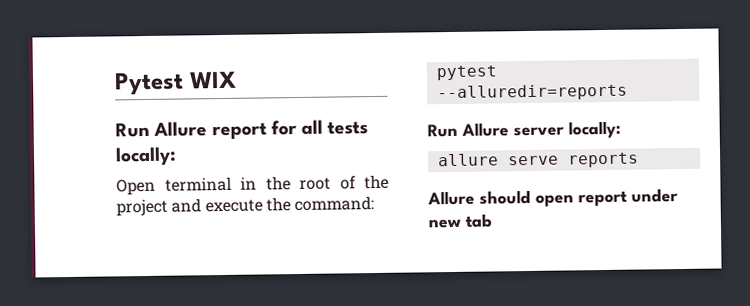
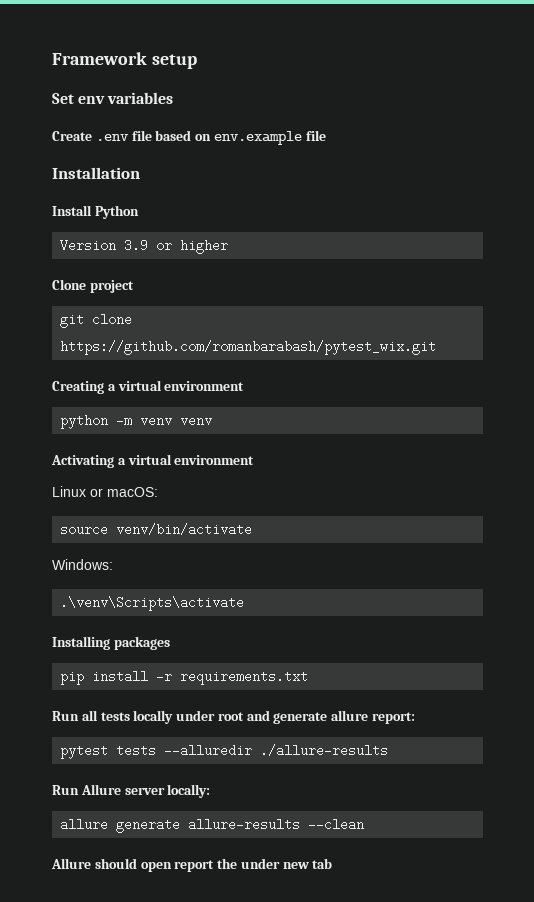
[114,70,237,96] [115,119,369,141] [115,146,177,167] [116,174,389,196] [116,196,375,217] [435,65,498,81] [436,83,628,102] Pytest WIX // Run Allure report for all tests locally: // Open terminal in the root of the project and execute the command: // pytest --alluredir=reports -> [52,52,197,69] [52,92,174,104] [52,130,326,145] [52,167,140,179] [52,205,139,219] [60,239,229,254] [52,279,134,293] [60,313,133,328] [60,340,437,355] [52,380,245,394] [60,414,213,429] [51,454,255,468] [52,486,158,497] [60,523,253,536] [52,559,113,570] [60,596,245,611] [52,636,170,650] [60,670,309,685] [52,710,416,724] [60,744,389,759] Framework setup // Set env variables // Create .env file based on env.example file // Installation // Install Python // Version 3.9 or higher // Clone project // git clone https://github.com/romanbarabash/pytest_wix.git // Creating a virtual environment // python -m venv venv // Activating a virtual environment // Linux or macOS: // source venv/bin/activate // Windows: // .\venv\Scripts\activate // Installing packages // pip install -r requirements.txt // Run all tests locally under root and generate allure report: // pytest tests --alluredir ./allure-results
[507,152,639,168] serve reports -> [116,818,365,833] generate allure-results --clean
(628, 198) none -> [217,858,238,869] the

